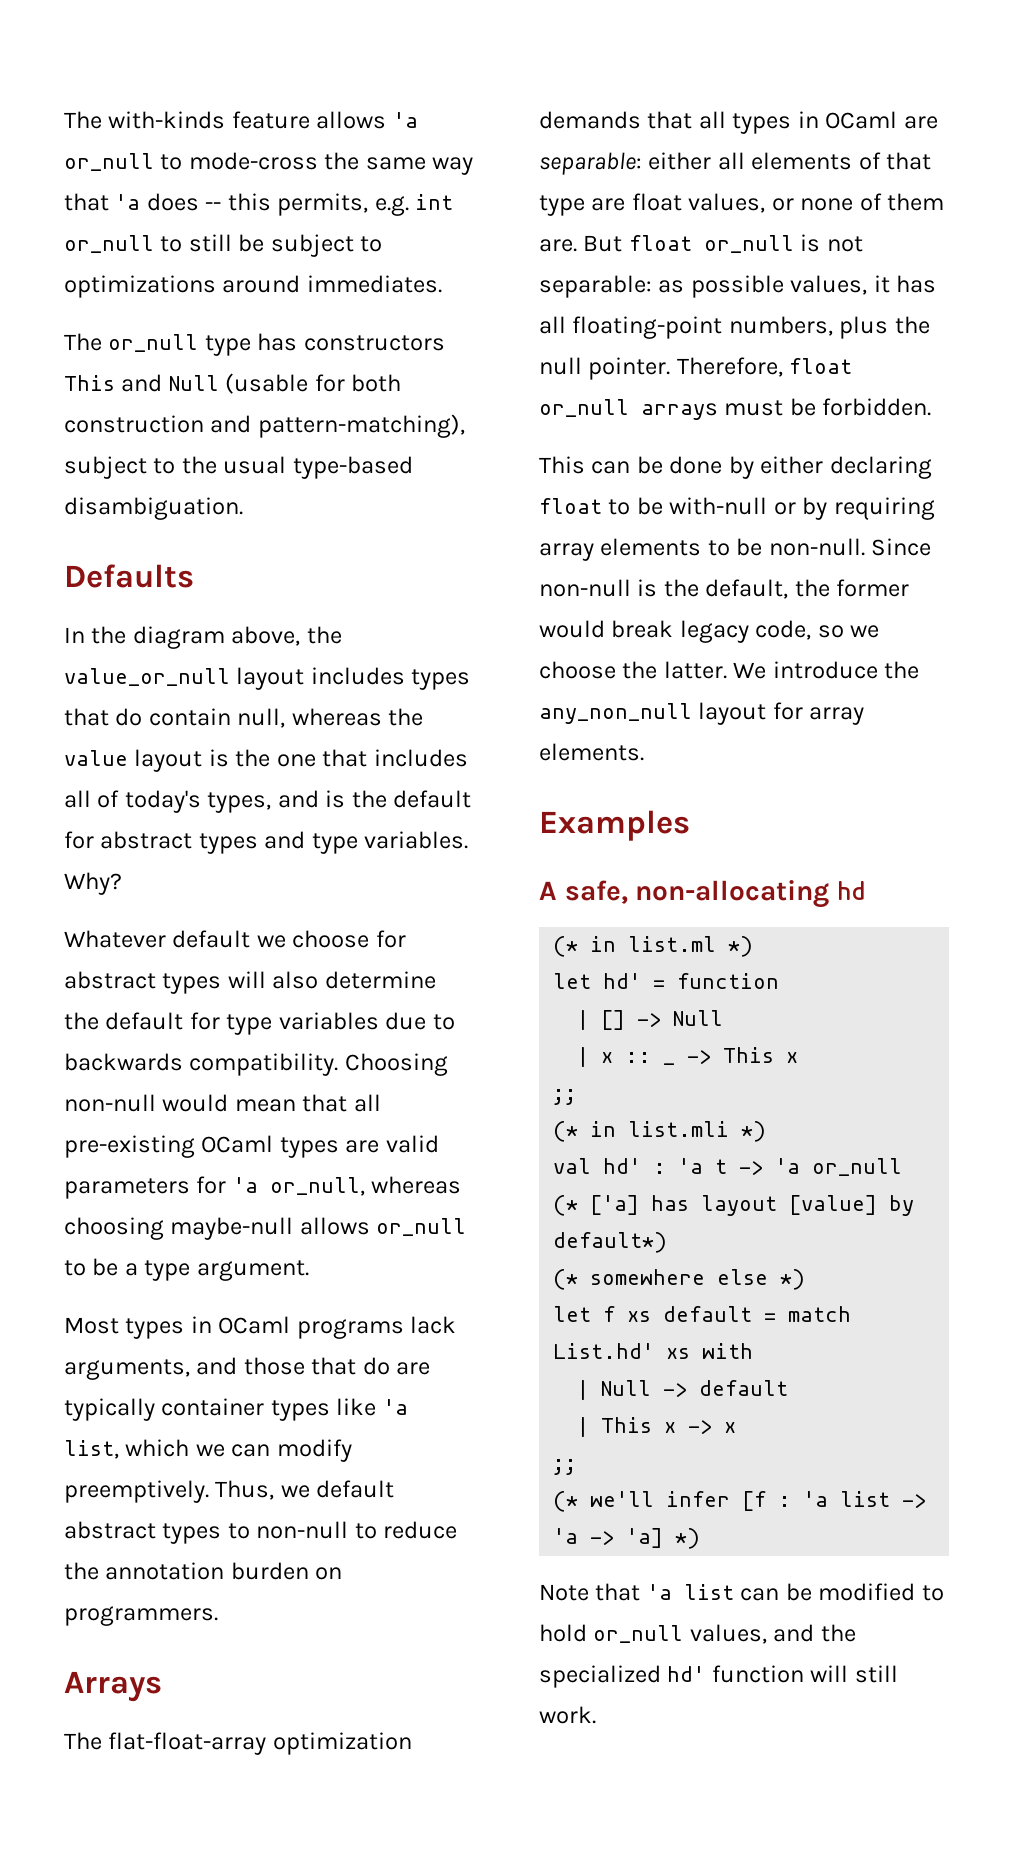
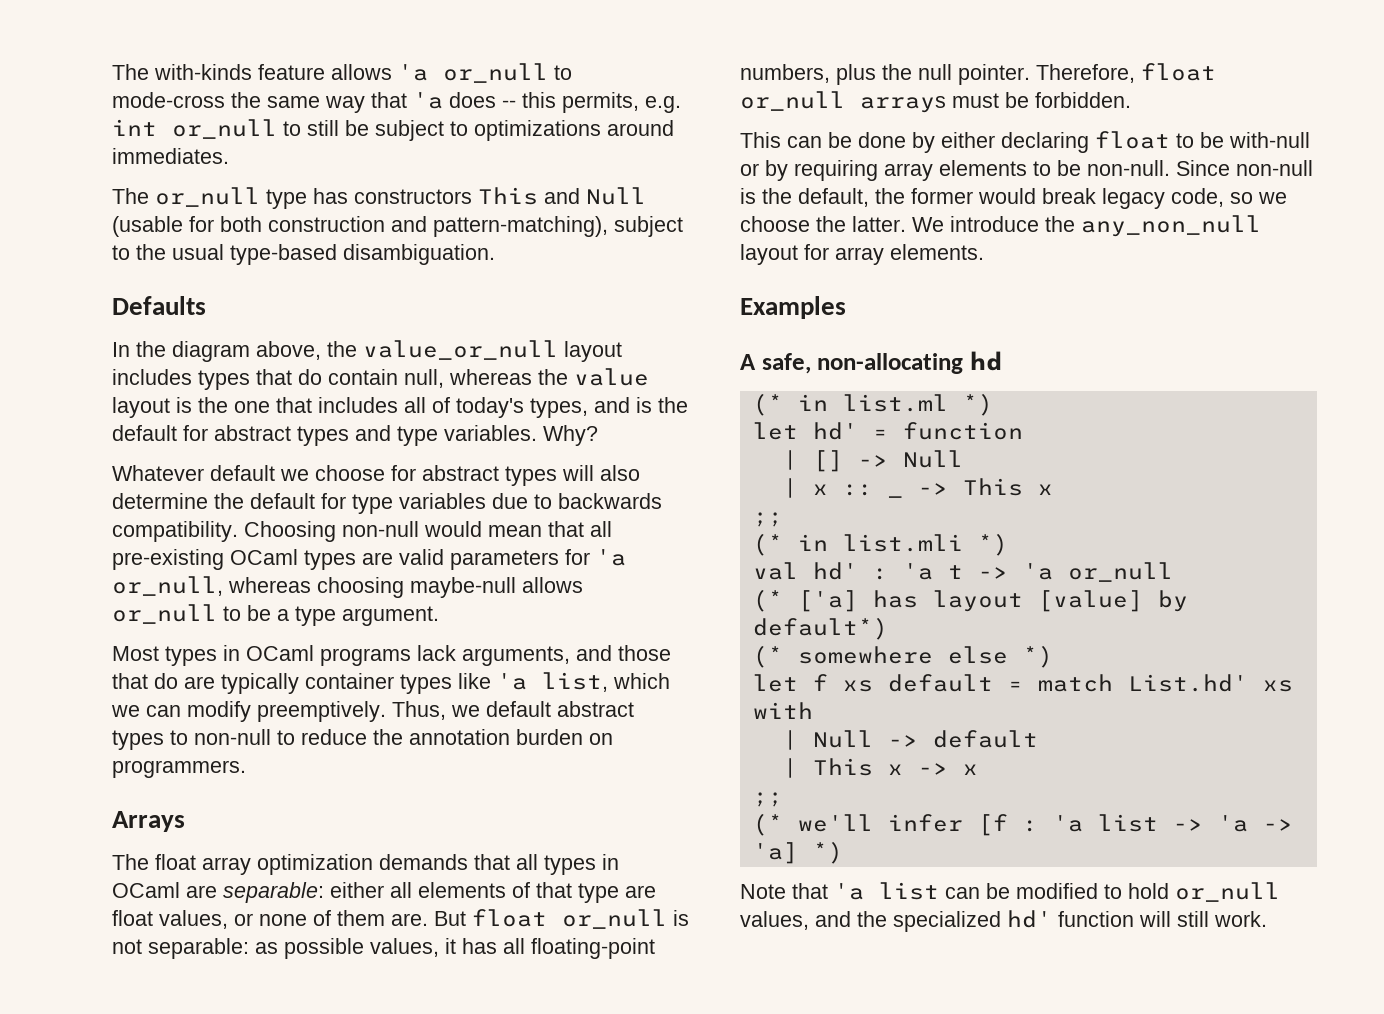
[108,1732,267,1755] flat-float-array -> [155,854,251,875] float array

